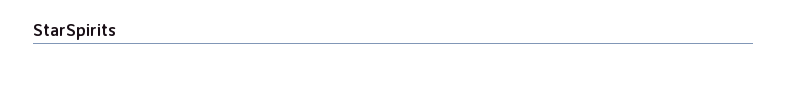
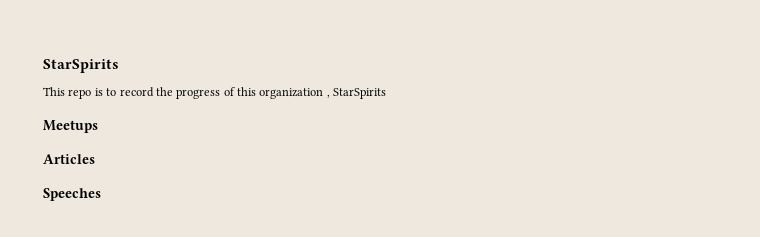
[33,24,116,40] StarSpirits -> [43,59,119,73] [43,87,387,99] [43,120,98,133] [43,154,95,164] [43,188,101,201] StarSpirits // This repo is to record the progress of this organization , StarSpirits // Meetups // Articles // Speeches

